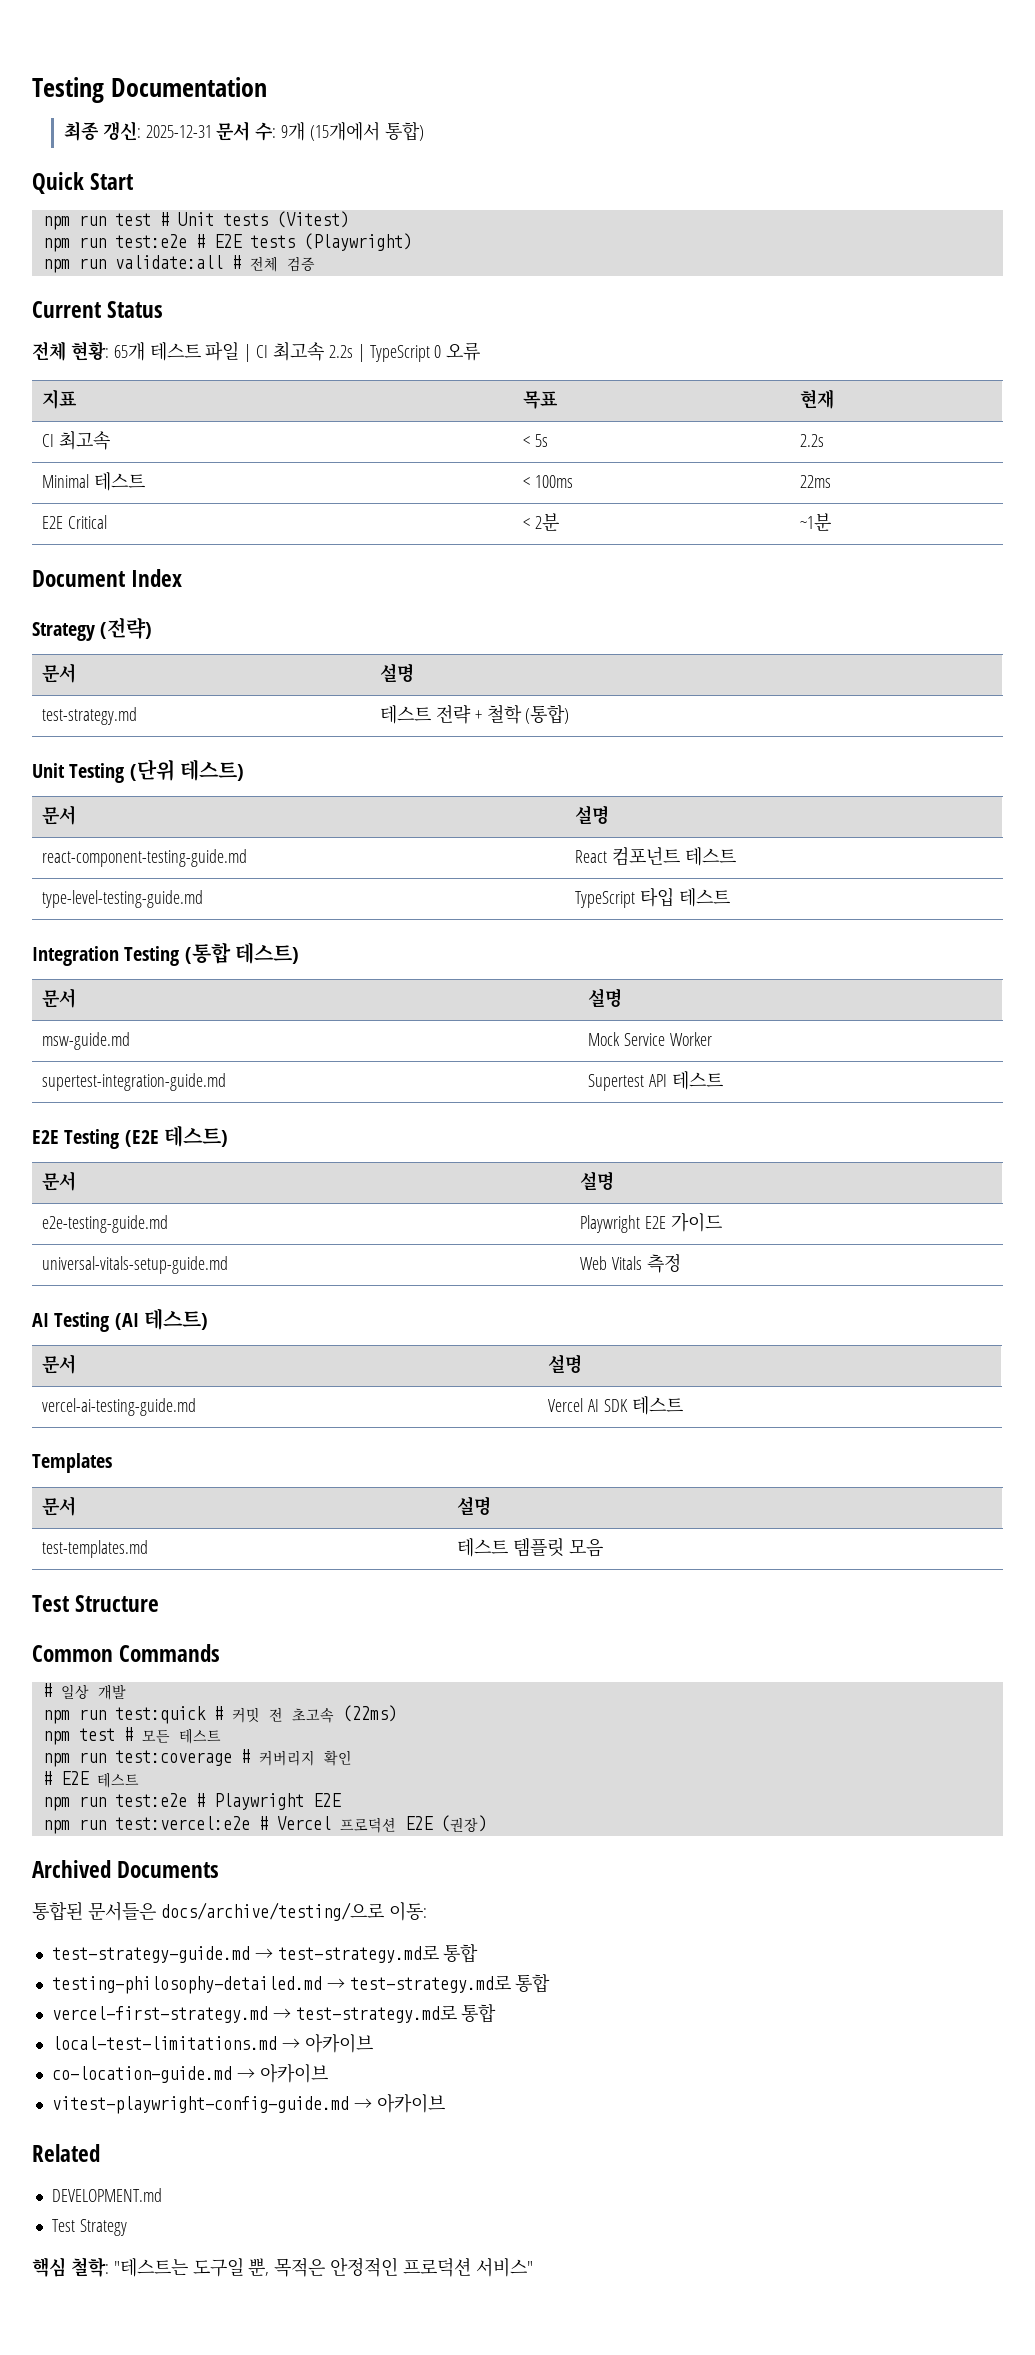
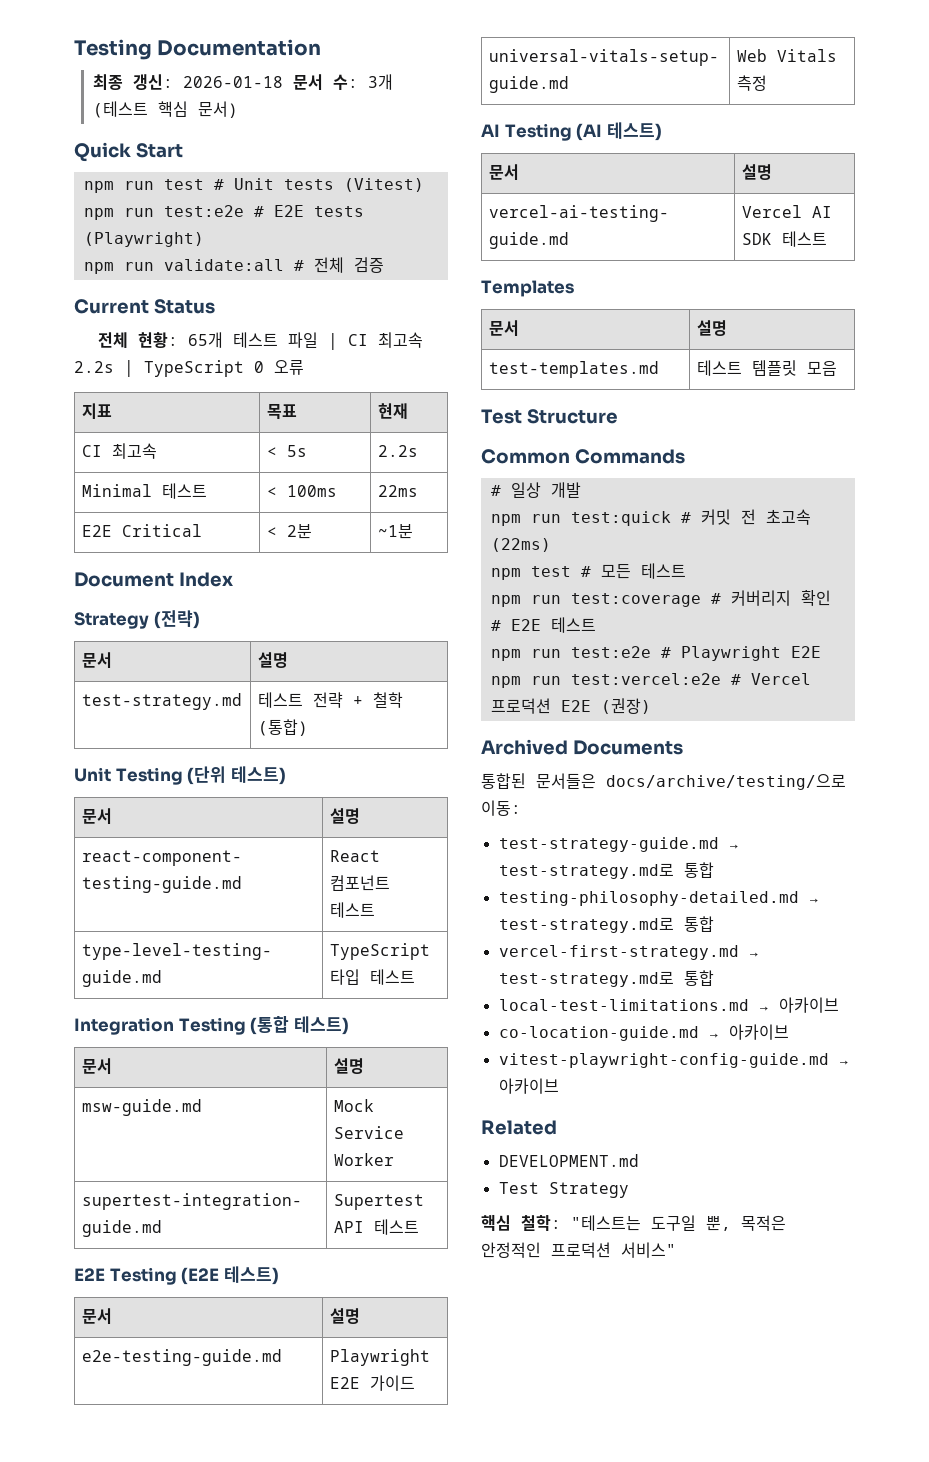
[145,125,212,138] 2025-12-31 -> [182,76,283,88] 2026-01-18
[281,122,424,141] 9개 (15개에서 통합) -> [367,74,393,90] [92,101,238,118] 3개 (테스트 핵심 문서)

